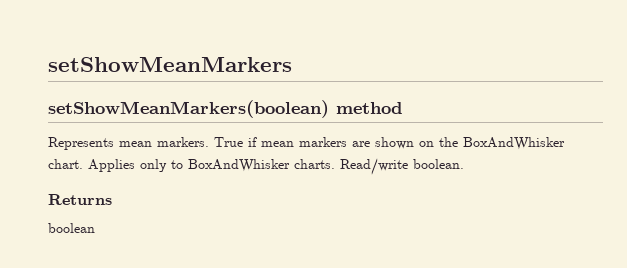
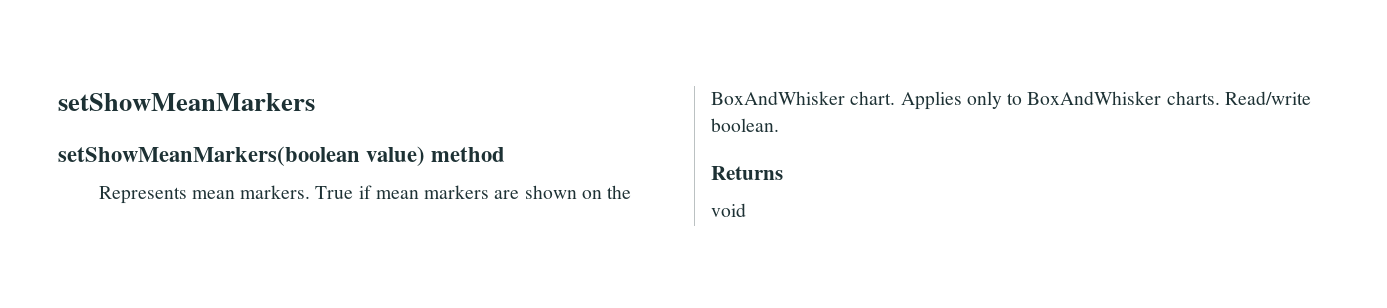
[48,100,329,118] setShowMeanMarkers(boolean) -> [58,146,426,166] setShowMeanMarkers(boolean value)
[48,223,95,233] boolean -> [711,203,746,217] void

